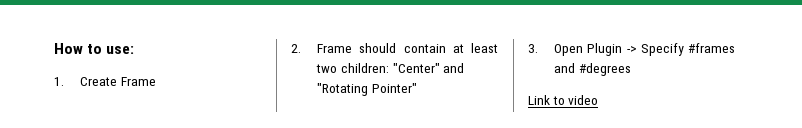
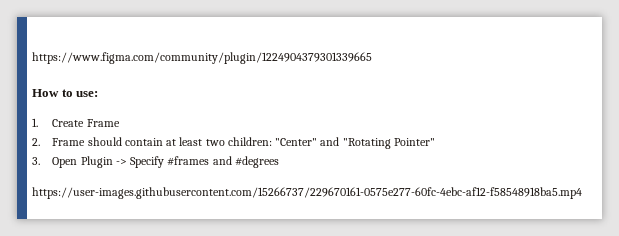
(54, 48) none -> [32,52,372,64] https://www.figma.com/community/plugin/1224904379301339665 //
[528,95,599,105] Link to video -> [32,187,582,199] https://user-images.githubusercontent.com/15266737/229670161-0575e277-60fc-4ebc-af12-f58548918ba5.mp4

